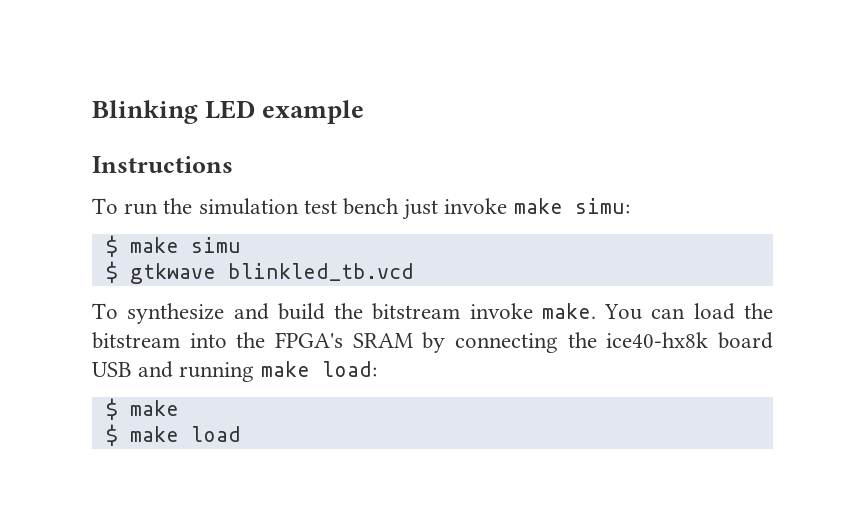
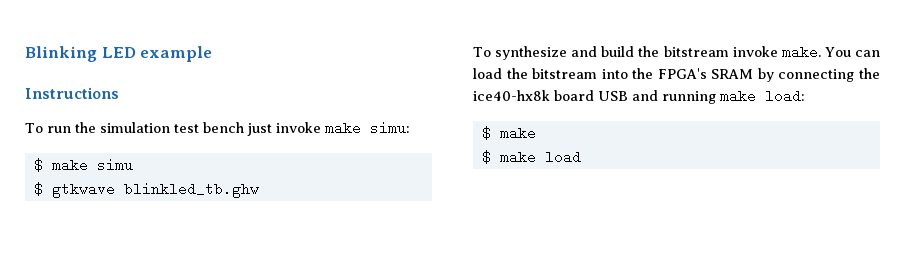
[227,263,414,281] blinkled_tb.vcd -> [123,182,259,198] blinkled_tb.ghw

